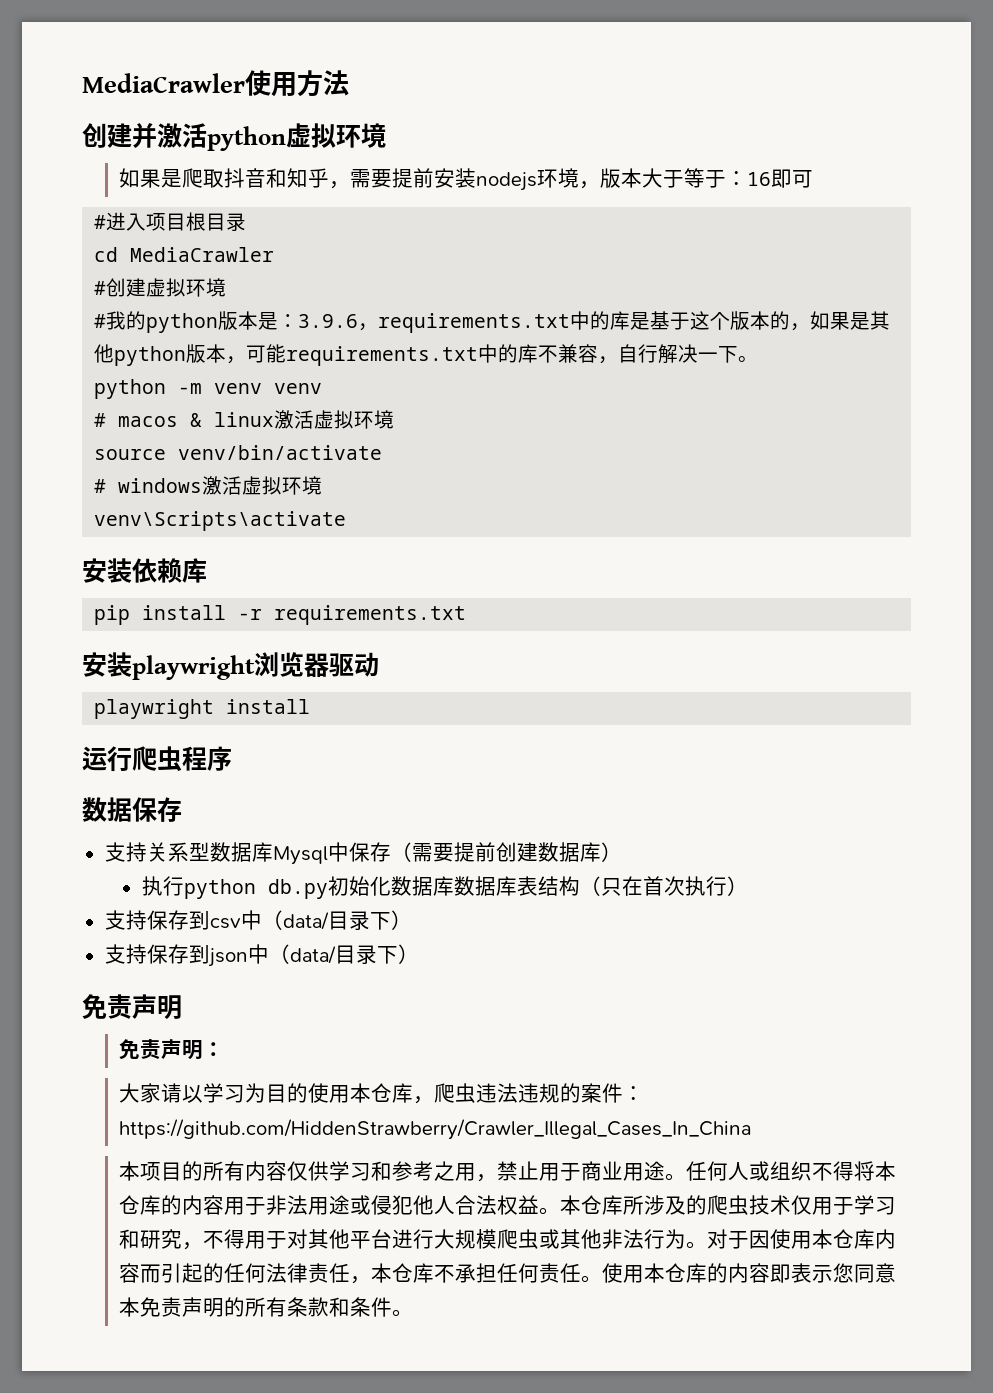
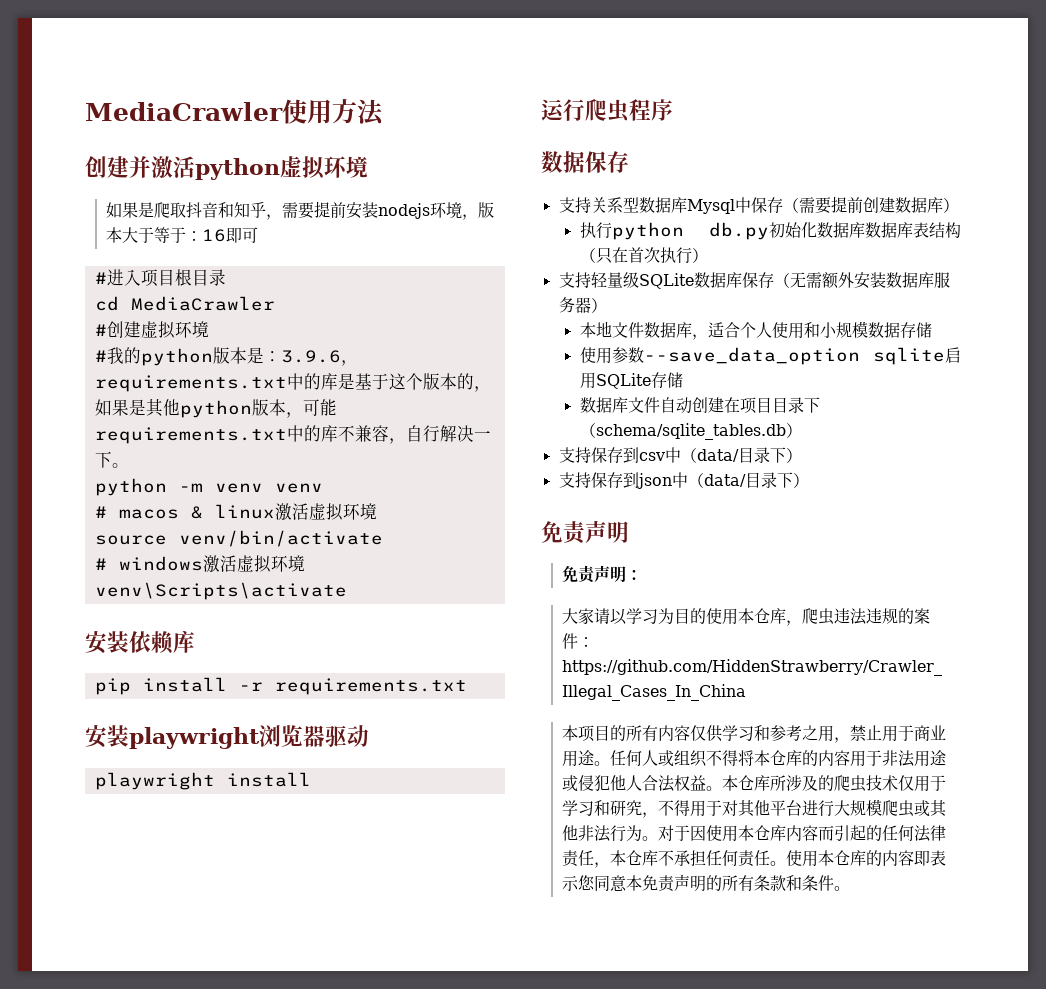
(748, 886) none -> [558,272,950,289] [558,297,607,313] [579,321,932,340] [579,347,961,365] [579,372,683,389] [579,397,820,414] [579,423,802,440] // 支持轻量级SQLite数据库保存（无需额外安装数据库服务器） // 本地文件数据库，适合个人使用和小规模数据存储 // 使用参数--save_data_option sqlite启用SQLite存储 // 数据库文件自动创建在项目目录下（schema/sqlite_tables.db）

